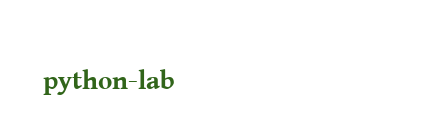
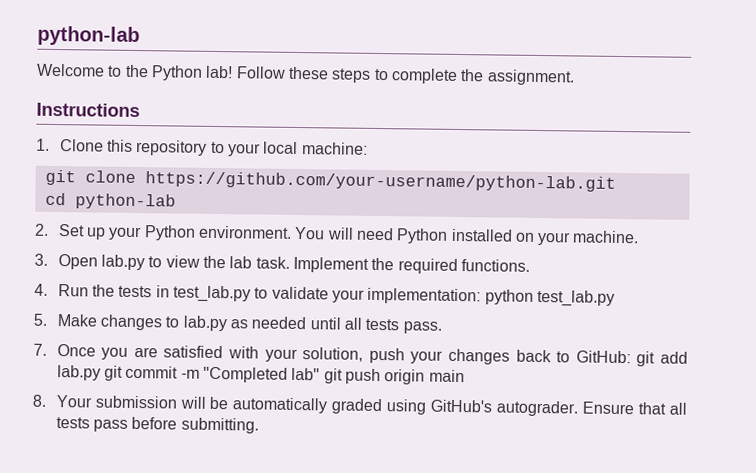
[43,69,175,95] python-lab -> [37,25,140,47] [36,63,575,86] [36,102,140,118] [36,138,368,157] [44,169,616,192] [44,192,176,210] [34,223,640,246] [34,253,530,274] [34,283,615,307] [33,313,442,334] [33,343,688,367] [56,365,465,385] [32,394,688,417] [55,416,259,434] python-lab // Welcome to the Python lab! Follow these steps to complete the assignment. // Instructions // 1. Clone this repository to your local machine: // git clone https://github.com/your-username/python-lab.git // cd python-lab // 2. Set up your Python environment. You will need Python installed on your machine. // 3. Open lab.py to view the lab task. Implement the required functions. // 4. Run the tests in test_lab.py to validate your implementation: python test_lab.py // 5. Make changes to lab.py as needed until all tests pass. // 7. Once you are satisfied with your solution, push your changes back to GitHub: git add lab.py git commit -m "Completed lab" git push origin main // 8. Your submission will be automatically graded using GitHub's autograder. Ensure that all tests pass before submitting.

